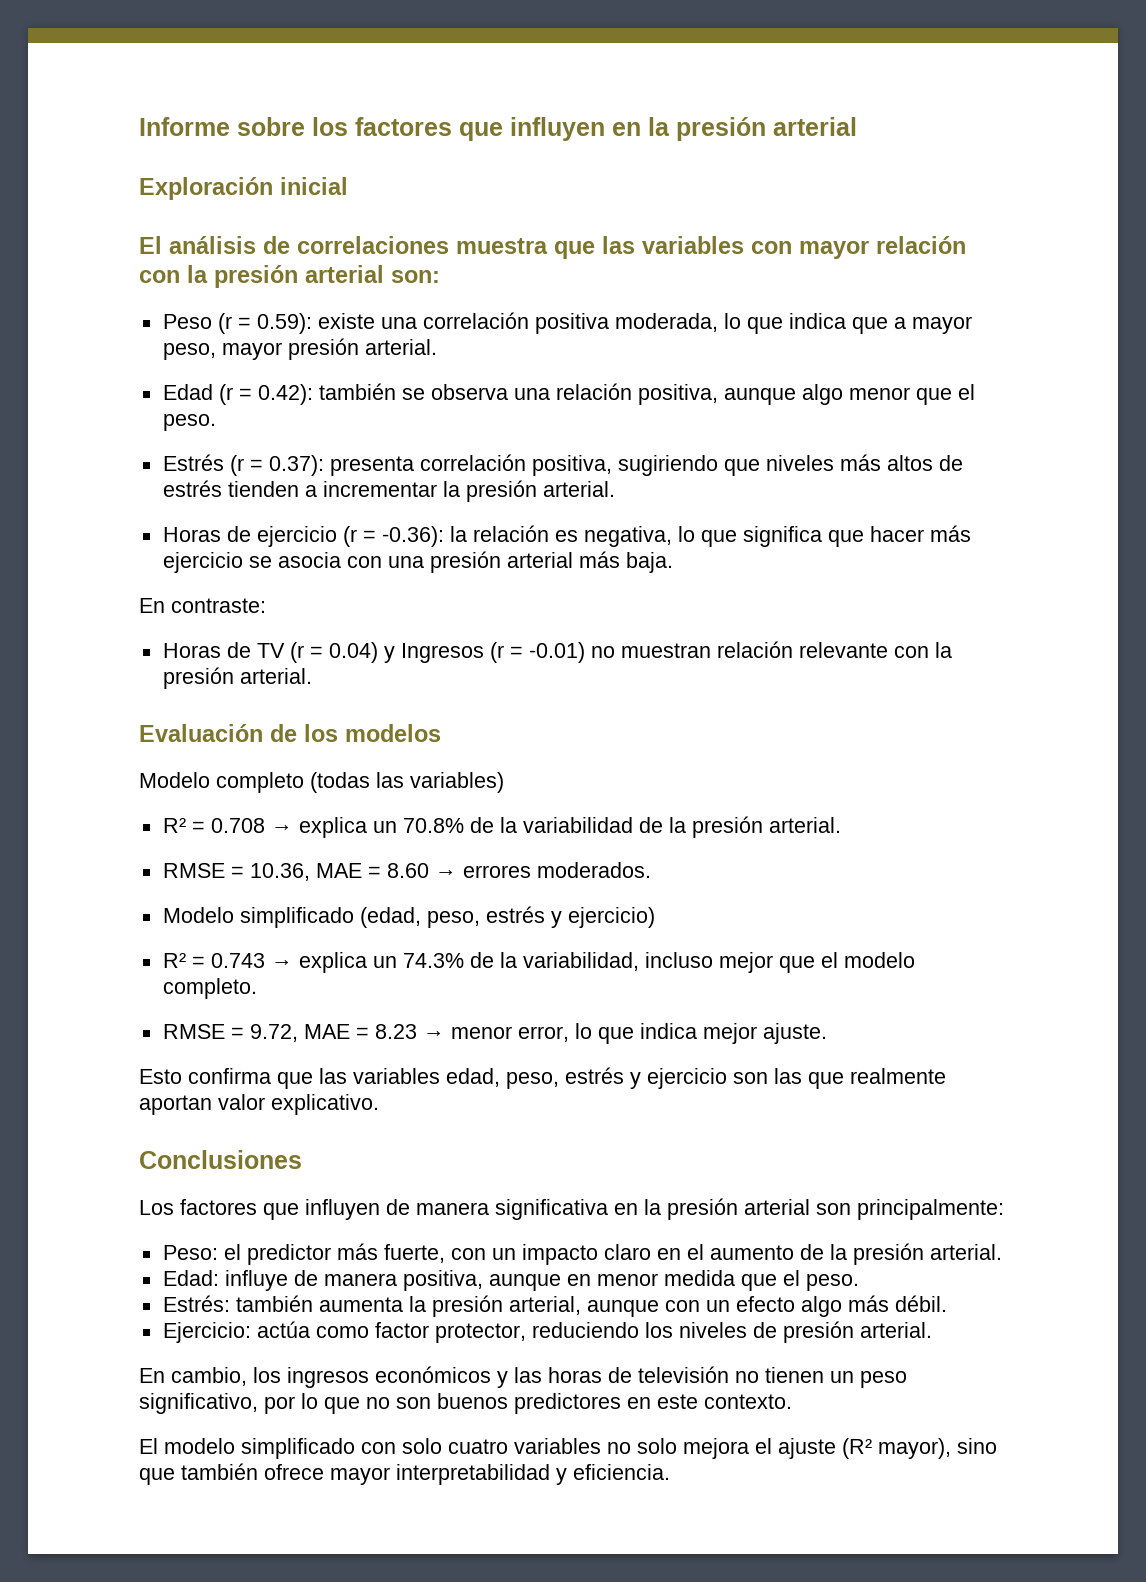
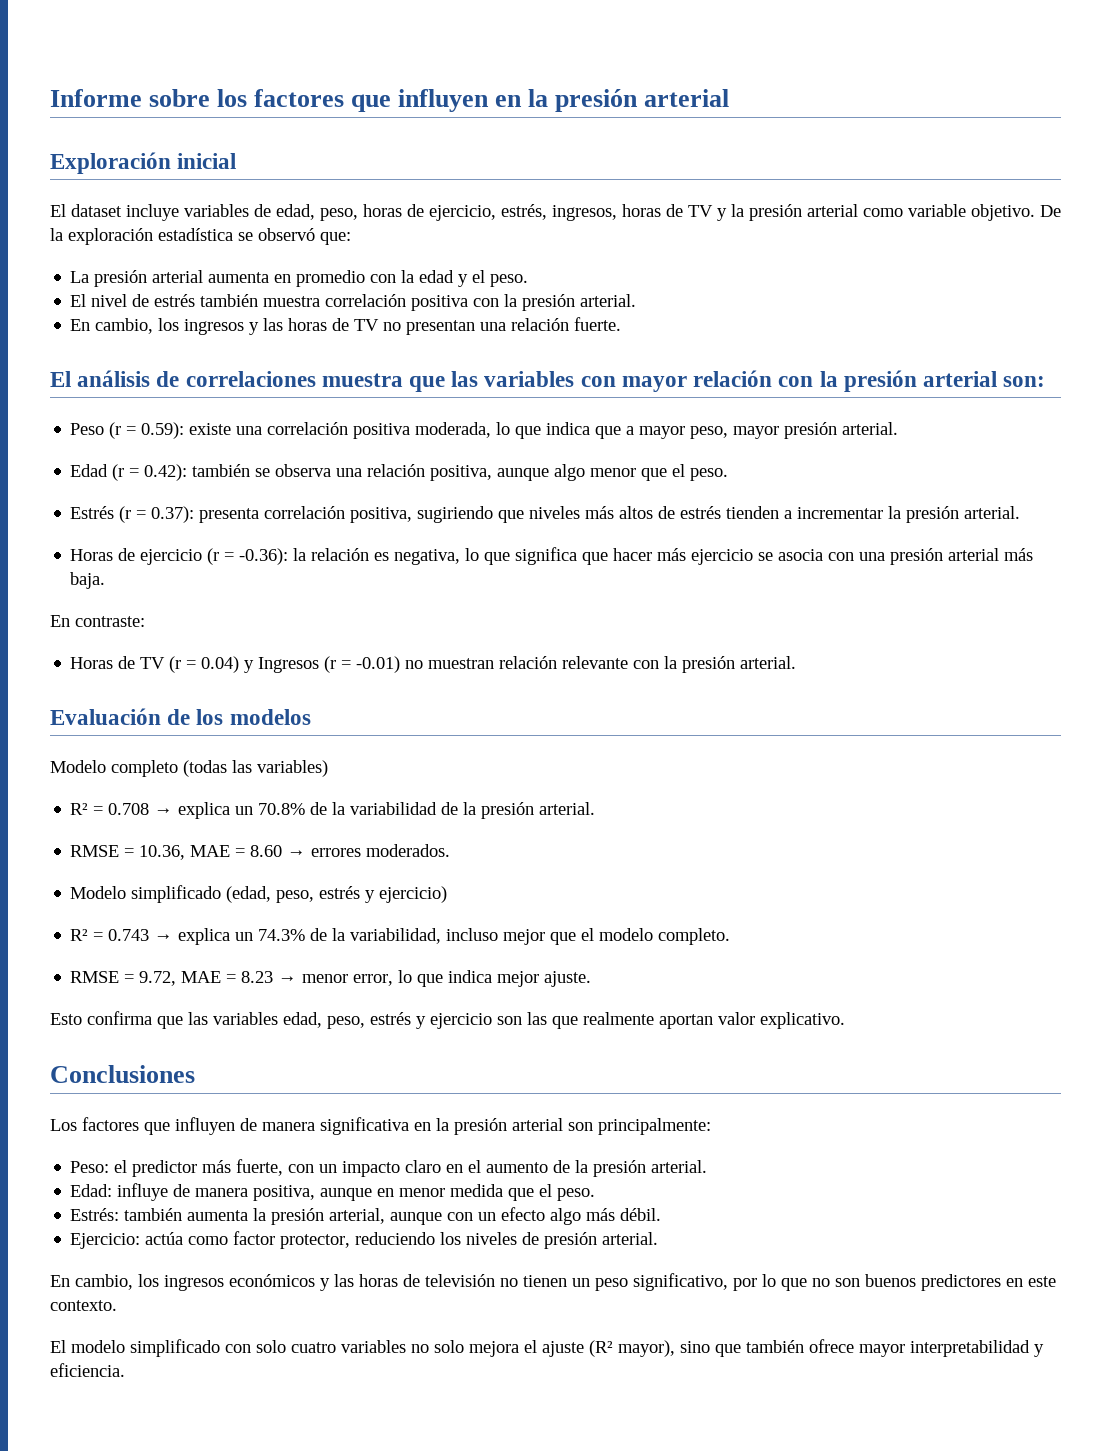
(348, 186) none -> [50,204,1061,221] [50,228,351,245] [70,270,529,287] [70,294,637,311] [70,317,622,335] // El dataset incluye variables de edad, peso, horas de ejercicio, estrés, ingresos, horas de TV y la presión arterial como variable objetivo. De la exploración estadística se observó que: // La presión arterial aumenta en promedio con la edad y el peso. // El nivel de estrés también muestra correlación positiva con la presión arterial. // En cambio, los ingresos y las horas de TV no presentan una relación fuerte.

